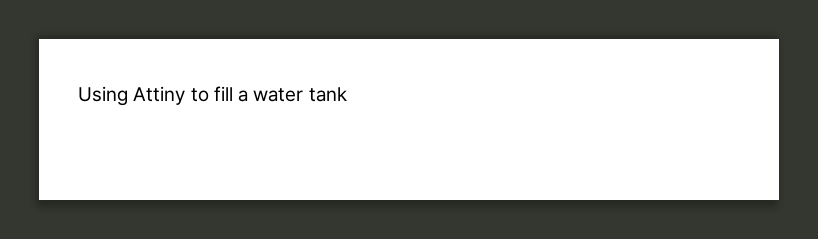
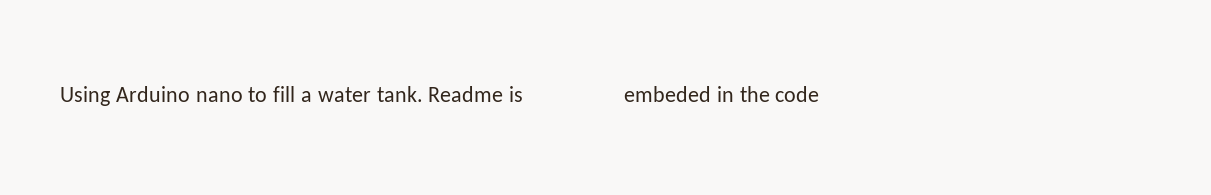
[133,86,186,105] Attiny -> [115,86,243,102] Arduino nano
[308,87,347,102] tank -> [376,86,820,102] tank. Readme is embeded in the code

